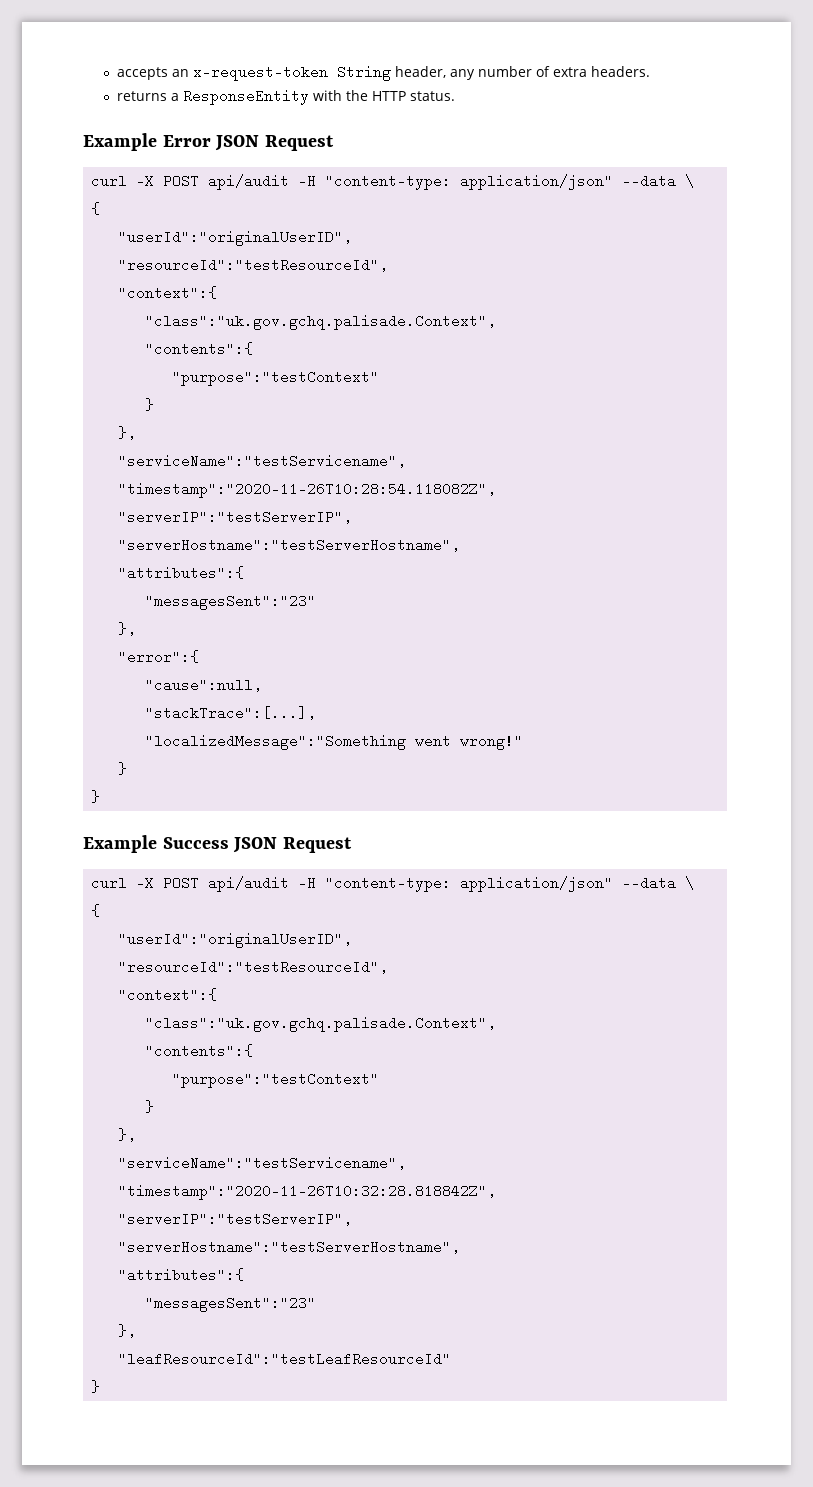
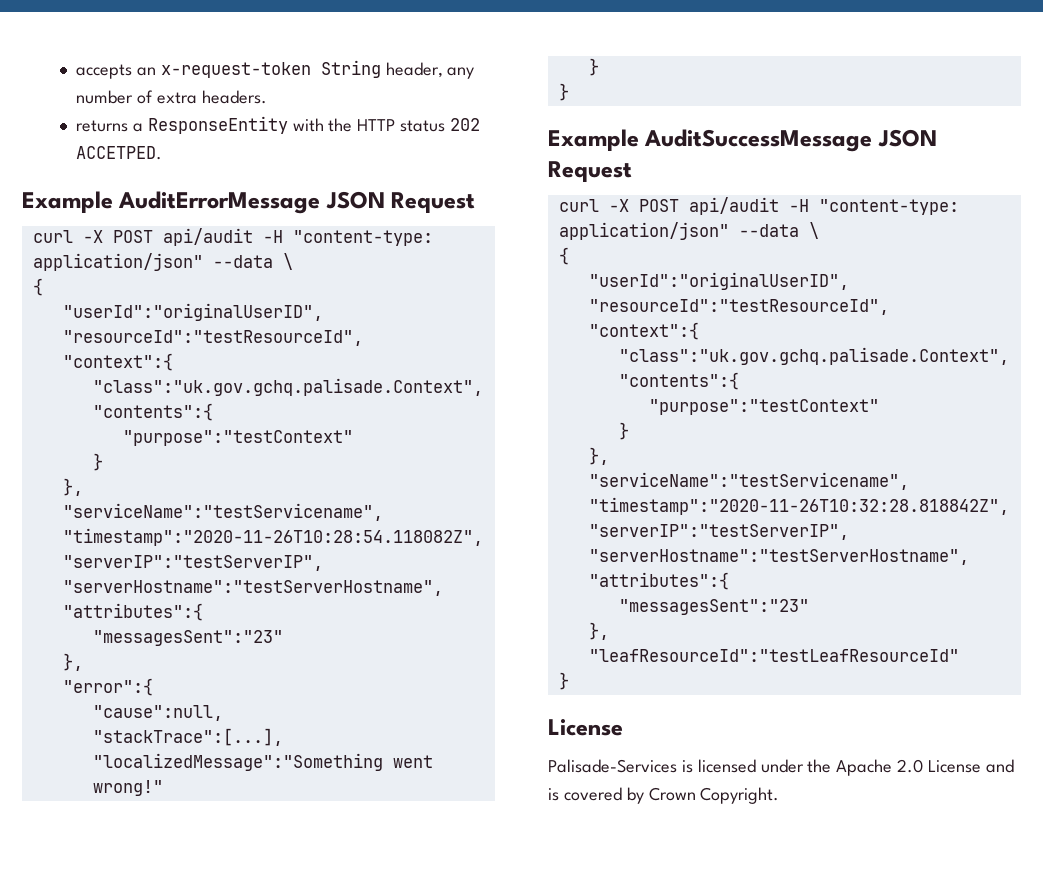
[409,91,455,101] [83,133,211,151] status. // Example Error -> [400,118,480,132] [75,146,162,160] [22,191,321,214] status 202 ACCETPED. // Example AuditErrorMessage
[162,837,229,849] Success -> [644,129,873,152] AuditSuccessMessage
(101, 1386) none -> [548,719,623,736] [548,759,1014,776] [548,787,780,804] // License // Palisade-Services is licensed under the Apache 2.0 License and is covered by Crown Copyright.

